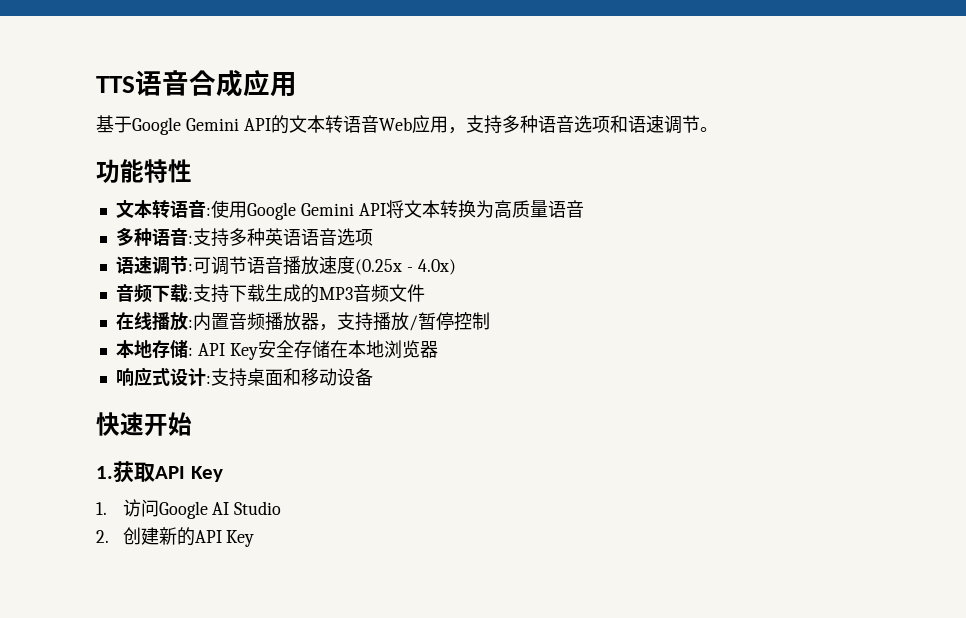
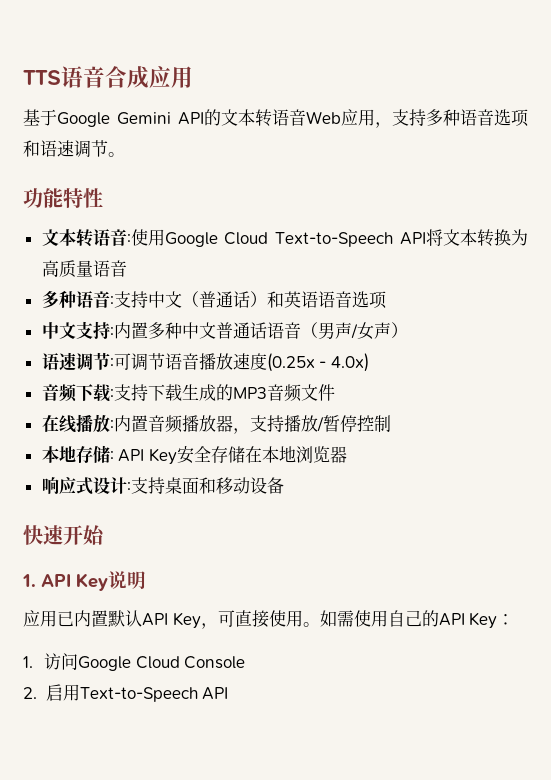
[300,203,354,216] Gemini -> [224,232,394,247] Cloud Text-to-Speech
[228,228,265,246] 多种 -> [147,291,284,308] 中文（普通话）和
(373, 237) none -> [41,321,408,340] // 中文支持:内置多种中文普通话语音（男声/女声）
[113,461,223,483] 获取API Key -> [41,571,146,591] [23,610,515,629] API Key说明 // 应用已内置默认API Key，可直接使用。如需使用自己的API Key：
[212,501,282,515] AI Studio -> [135,656,246,669] Cloud Console
[122,527,255,547] 创建新的API Key -> [45,684,229,702] 启用Text-to-Speech API

